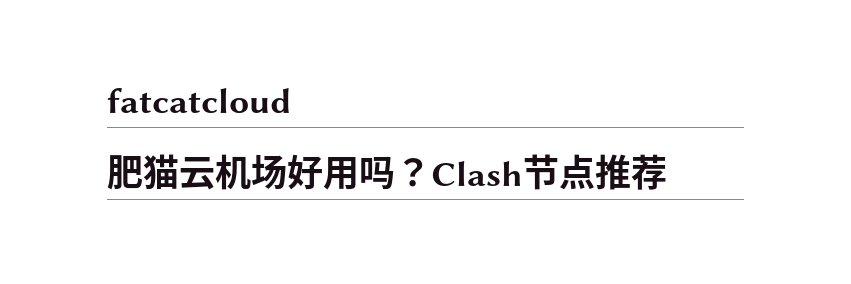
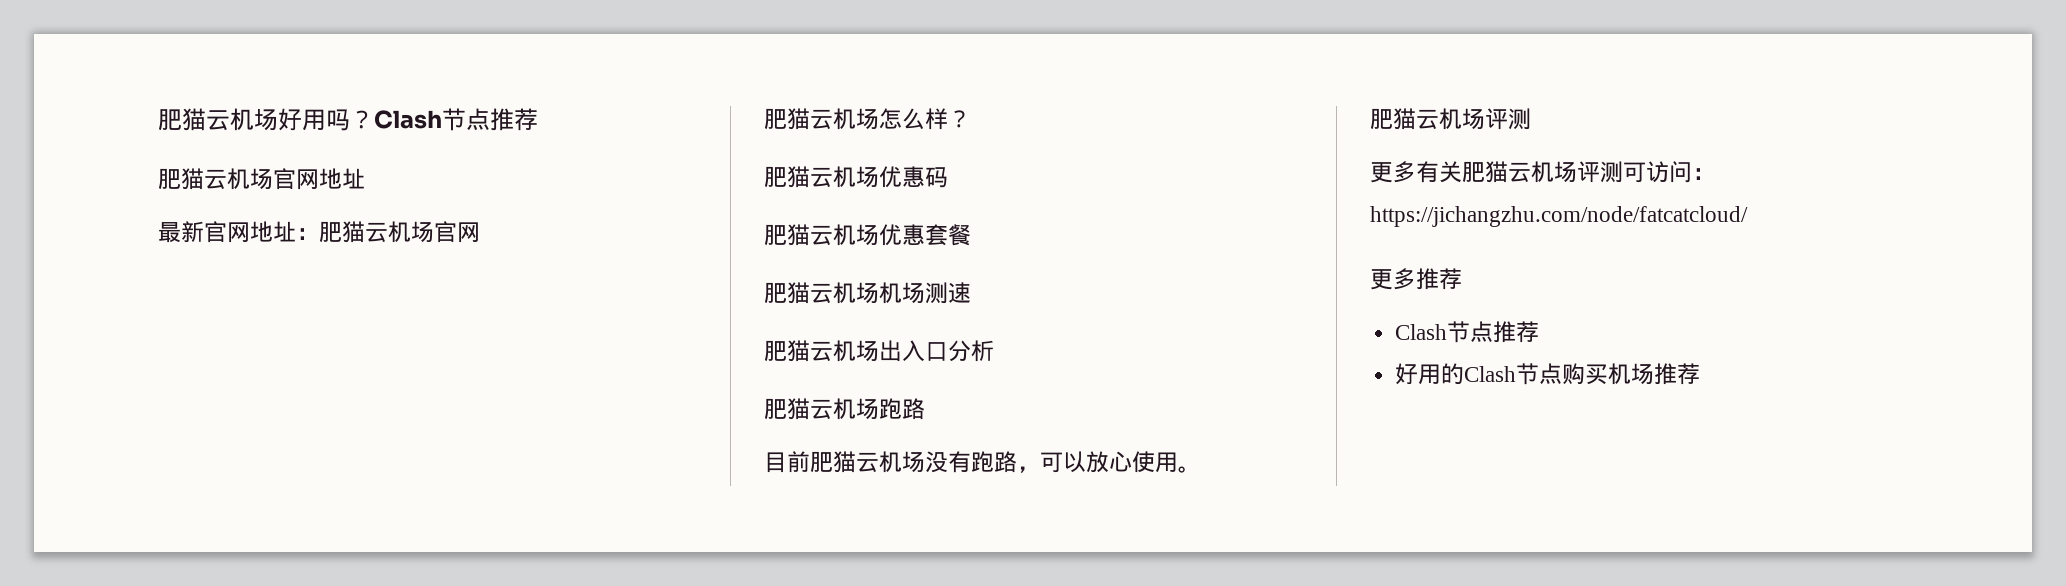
[107,88,291,113] fatcatcloud // -> (158, 120) none
(667, 172) none -> [158,168,365,190] [158,221,480,243] [764,108,971,130] [764,166,948,188] [764,224,971,246] [764,282,971,304] [764,340,994,362] [764,398,925,420] [764,451,1201,473] [1370,108,1531,130] [1370,161,1715,183] [1370,206,1748,227] [1370,268,1462,290] [1395,321,1540,343] [1395,363,1701,385] // 肥猫云机场官网地址 // 最新官网地址：肥猫云机场官网 // 肥猫云机场怎么样？ // 肥猫云机场优惠码 // 肥猫云机场优惠套餐 // 肥猫云机场机场测速 // 肥猫云机场出入口分析 // 肥猫云机场跑路 // 目前肥猫云机场没有跑路，可以放心使用。 // 肥猫云机场评测 // 更多有关肥猫云机场评测可访问：https://jichangzhu.com/node/fatcatcloud/ // 更多推荐 // Clash节点推荐 // 好用的Clash节点购买机场推荐

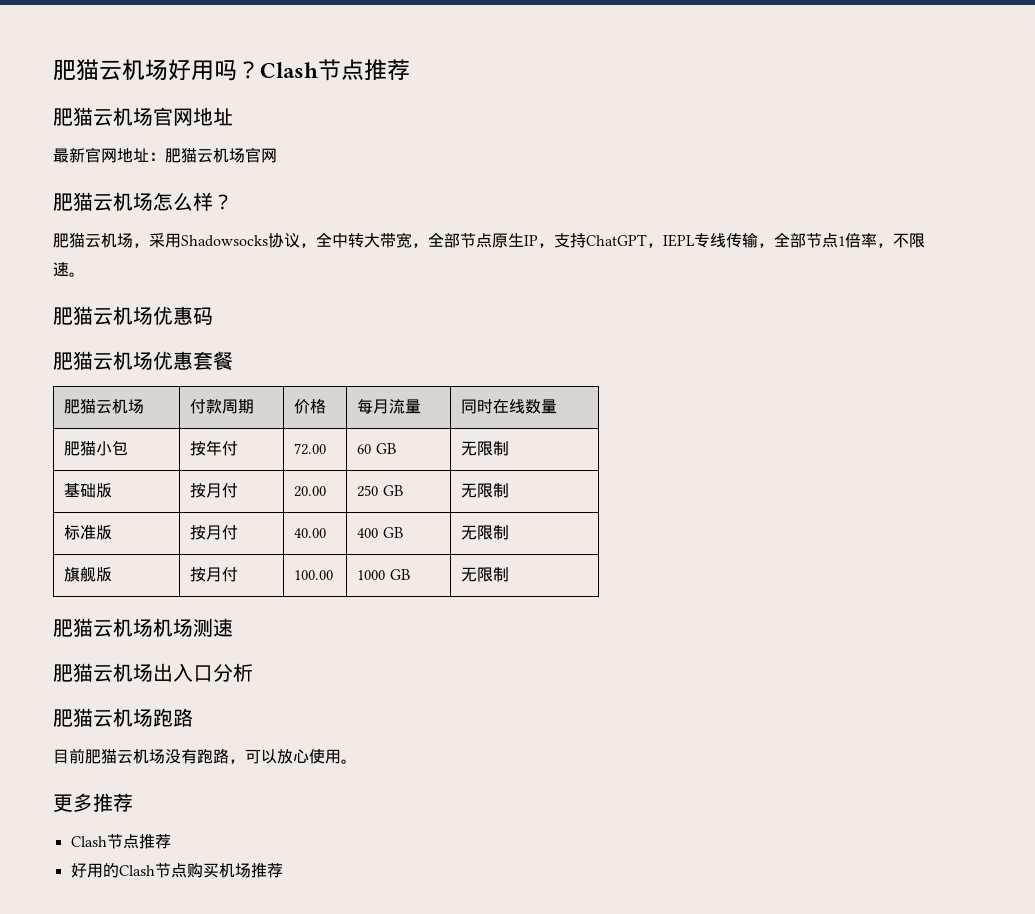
(971, 119) none -> [53,232,925,248] [53,262,85,277] // 肥猫云机场，采用Shadowsocks协议，全中转大带宽，全部节点原生IP，支持ChatGPT，IEPL专线传输，全部节点1倍率，不限速。
(971, 235) none -> [64,399,145,414] [190,399,255,414] [294,399,327,414] [357,399,422,414] [461,399,558,414] [64,440,129,456] [190,440,239,456] [294,443,327,455] [357,443,396,454] [461,441,510,456] [64,483,113,498] [190,483,239,498] [294,486,327,497] [357,485,403,497] [461,483,510,498] [64,525,113,540] [190,525,239,540] [294,528,327,538] [357,527,403,538] [461,525,510,540] [64,566,113,582] [190,567,239,582] [294,570,334,580] [357,569,410,580] [461,567,510,582] // 肥猫云机场 | 付款周期 | 价格 | 每月流量 | 同时在线数量 // 肥猫小包 | 按年付 | 72.00 | 60 GB | 无限制 // 基础版 | 按月付 | 20.00 | 250 GB | 无限制 // 标准版 | 按月付 | 40.00 | 400 GB | 无限制 // 旗舰版 | 按月付 | 100.00 | 1000 GB | 无限制
[1370,108,1531,130] [1370,161,1715,183] [1370,206,1748,227] // 肥猫云机场评测 // 更多有关肥猫云机场评测可访问：https://jichangzhu.com/node/fatcatcloud/ -> (357, 761) none

